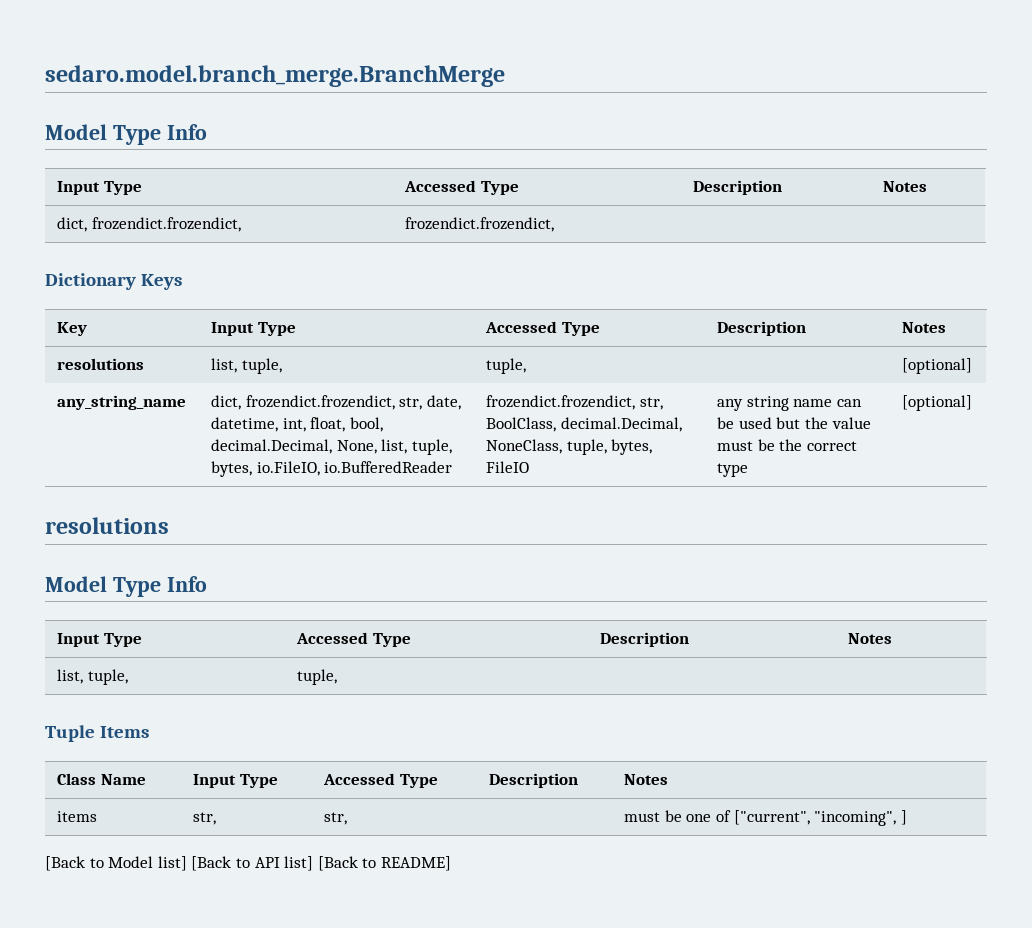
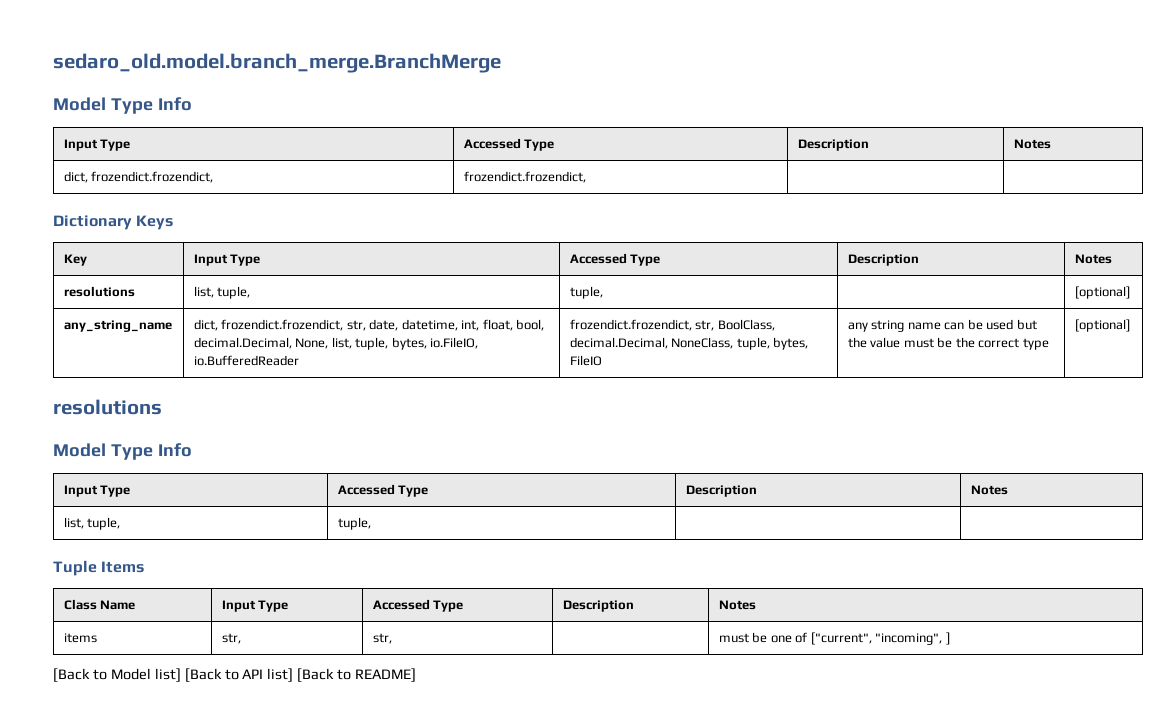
[45,65,505,87] sedaro.model.branch_merge.BranchMerge -> [53,53,501,73] sedaro_old.model.branch_merge.BranchMerge

